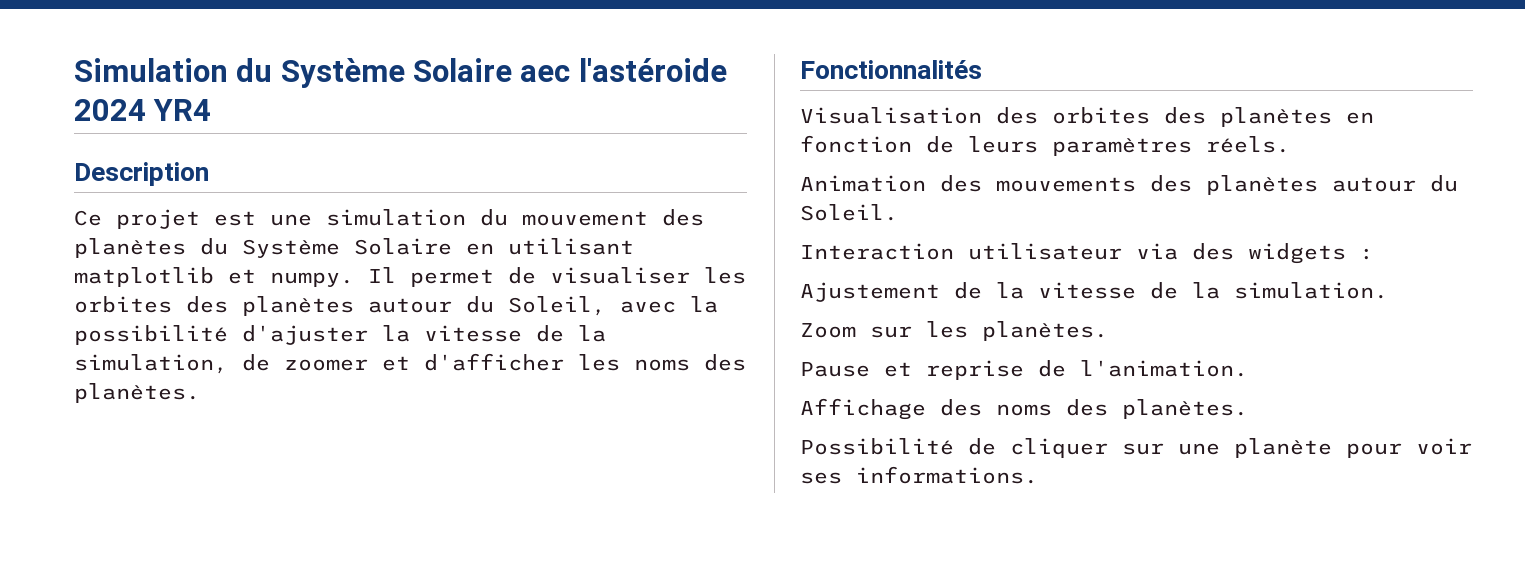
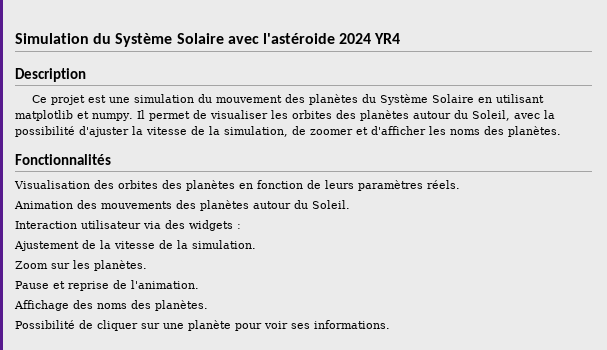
[520,65,571,82] aec -> [227,36,259,44] avec

